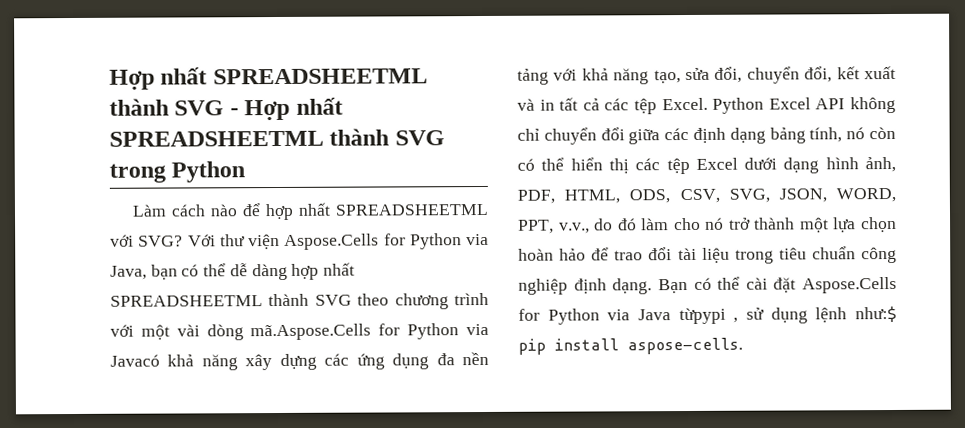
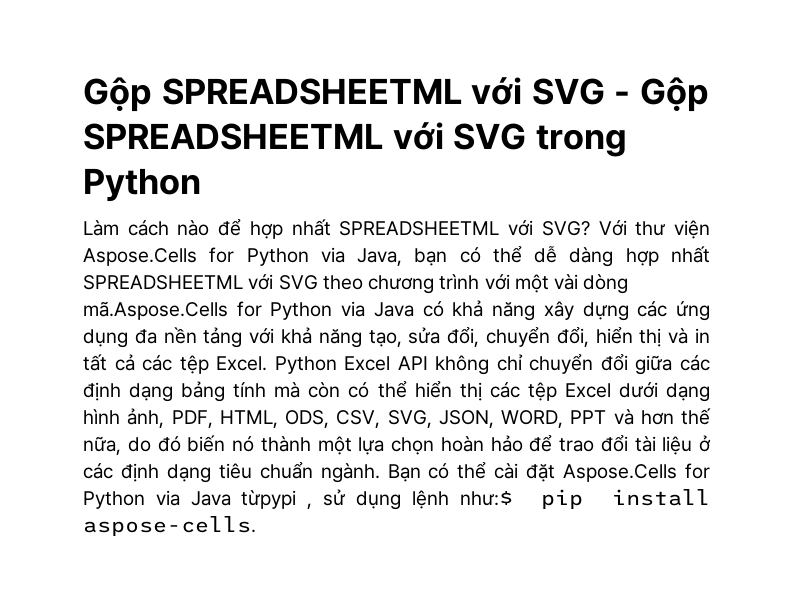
[109,67,428,90] [109,97,343,121] [109,128,390,147] Hợp nhất SPREADSHEETML thành SVG - Hợp nhất SPREADSHEETML thành -> [83,77,709,112] [83,122,444,150] Gộp SPREADSHEETML với SVG - Gộp SPREADSHEETML với
[268,293,310,307] thành -> [248,274,274,290] với
[110,354,160,367] Javacó -> [373,301,444,317] Java có
[836,65,896,80] kết xuất -> [595,327,662,347] hiển thị
[809,127,866,143] tính, nó -> [233,382,301,398] tính mà
[518,217,751,234] PPT, v.v., do đó làm cho nó trở -> [570,408,711,425] [83,435,254,455] PPT và hơn thế nữa, do đó biến nó
[734,246,897,264] [518,278,653,295] trong tiêu chuẩn công nghiệp định dạng. -> [699,435,711,452] [83,462,380,483] ở các định dạng tiêu chuẩn ngành.

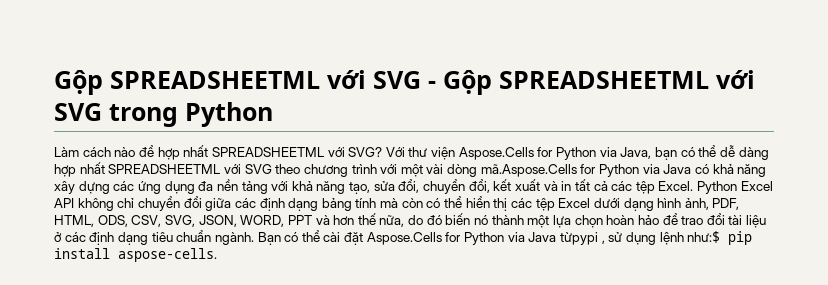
[595,327,662,347] hiển thị -> [493,179,540,191] kết xuất

